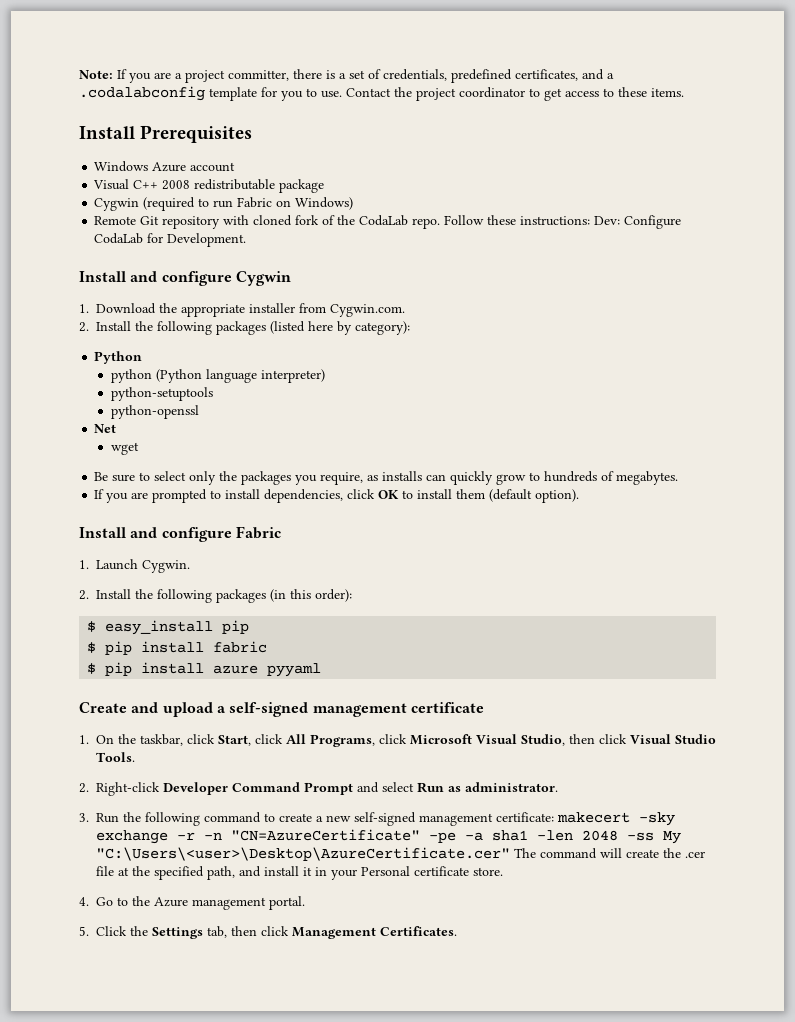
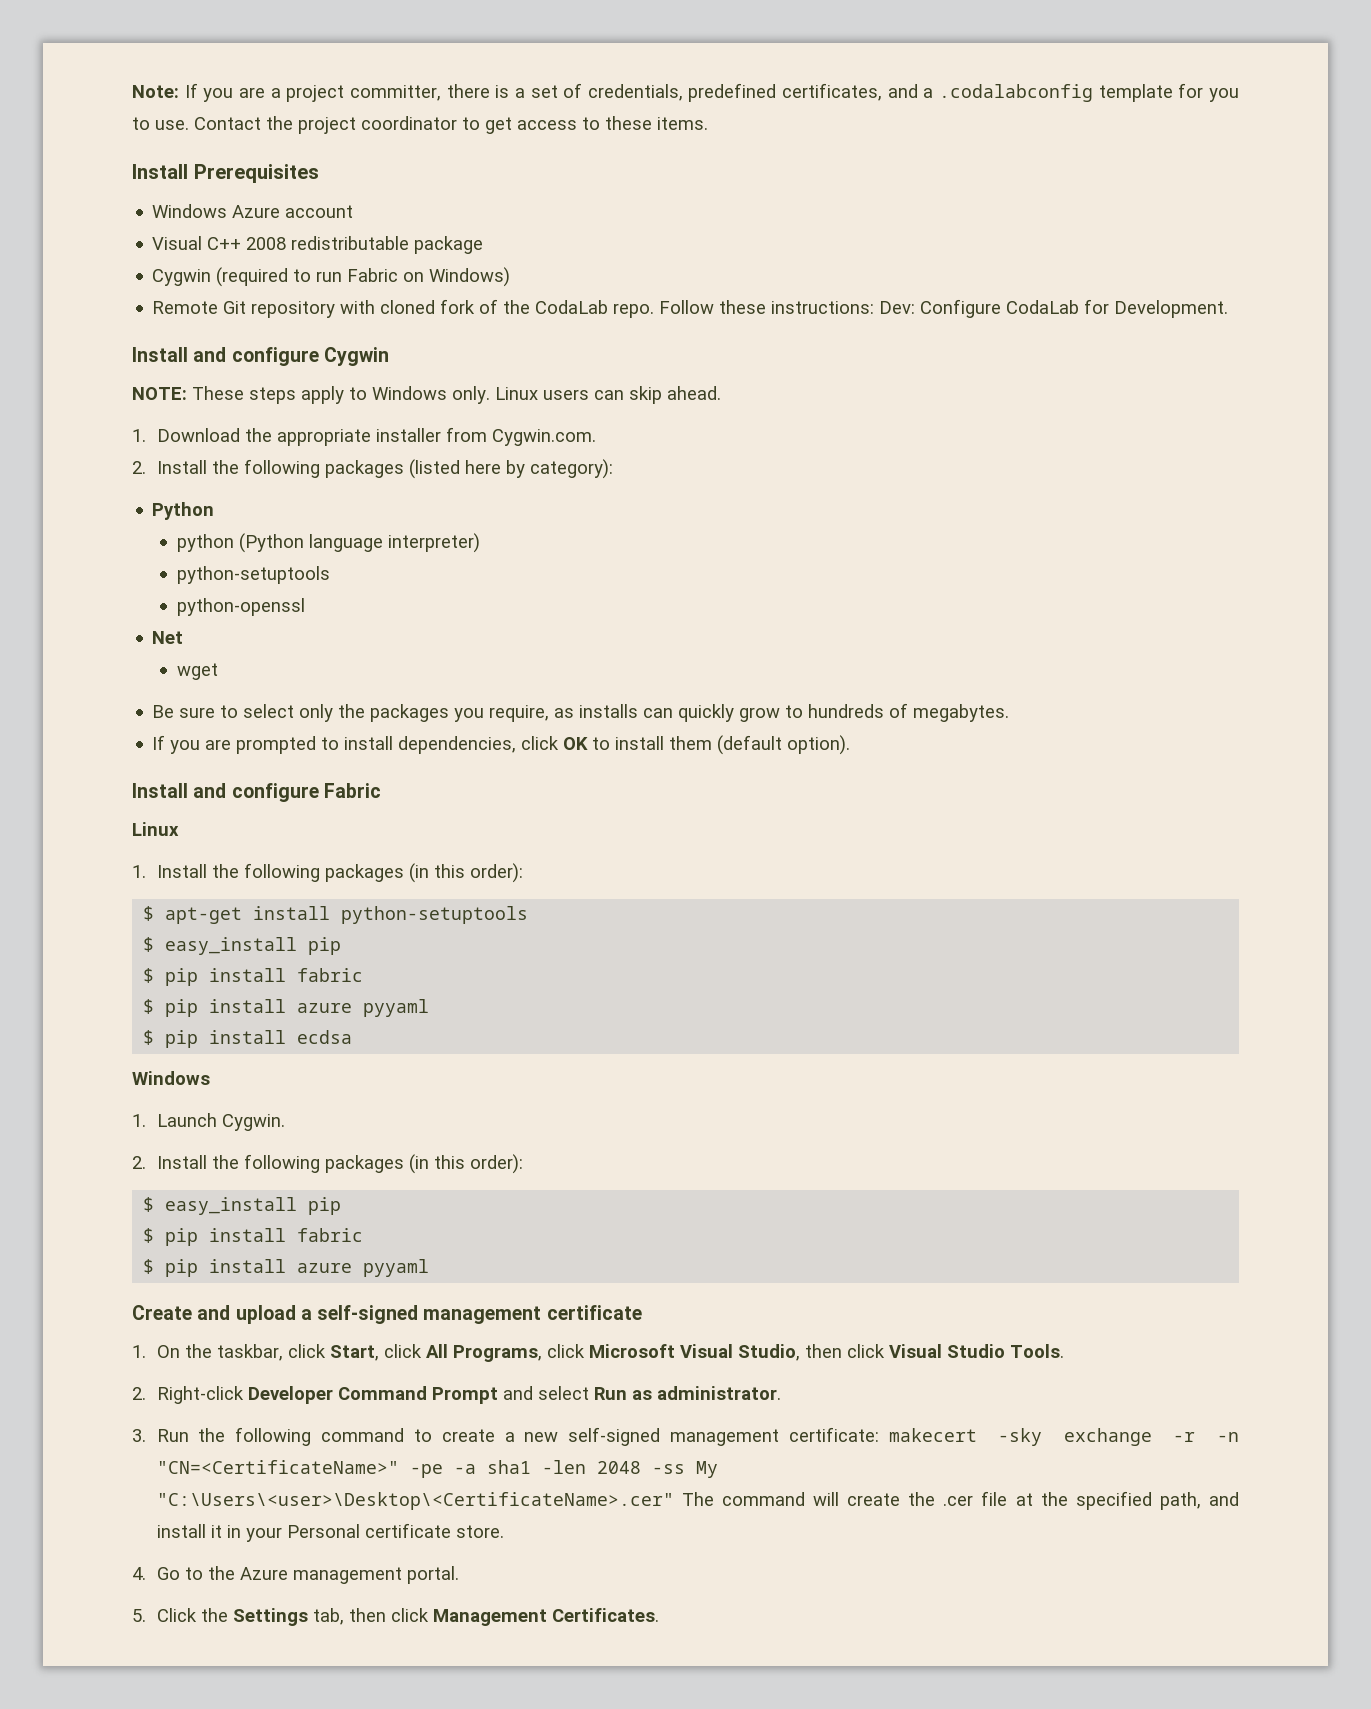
(291, 278) none -> [132,386,721,404] // NOTE: These steps apply to Windows only. Linux users can skip ahead.
(281, 532) none -> [132,822,179,836] [132,863,523,883] [143,906,529,924] [143,937,342,955] [143,968,364,986] [143,999,430,1017] [143,1030,353,1048] [132,1071,210,1085] // Linux // 1. Install the following packages (in this order): // $ apt-get install python-setuptools // $ easy_install pip // $ pip install fabric // $ pip install azure pyyaml // $ pip install ecdsa // Windows
[231,829,420,841] "CN=AzureCertificate" -> [156,1460,399,1474] "CN=<CertificateName>"
[96,847,510,861] "C:\Users\<user>\Desktop\AzureCertificate.cer" -> [156,1492,674,1510] "C:\Users\<user>\Desktop\<CertificateName>.cer"

